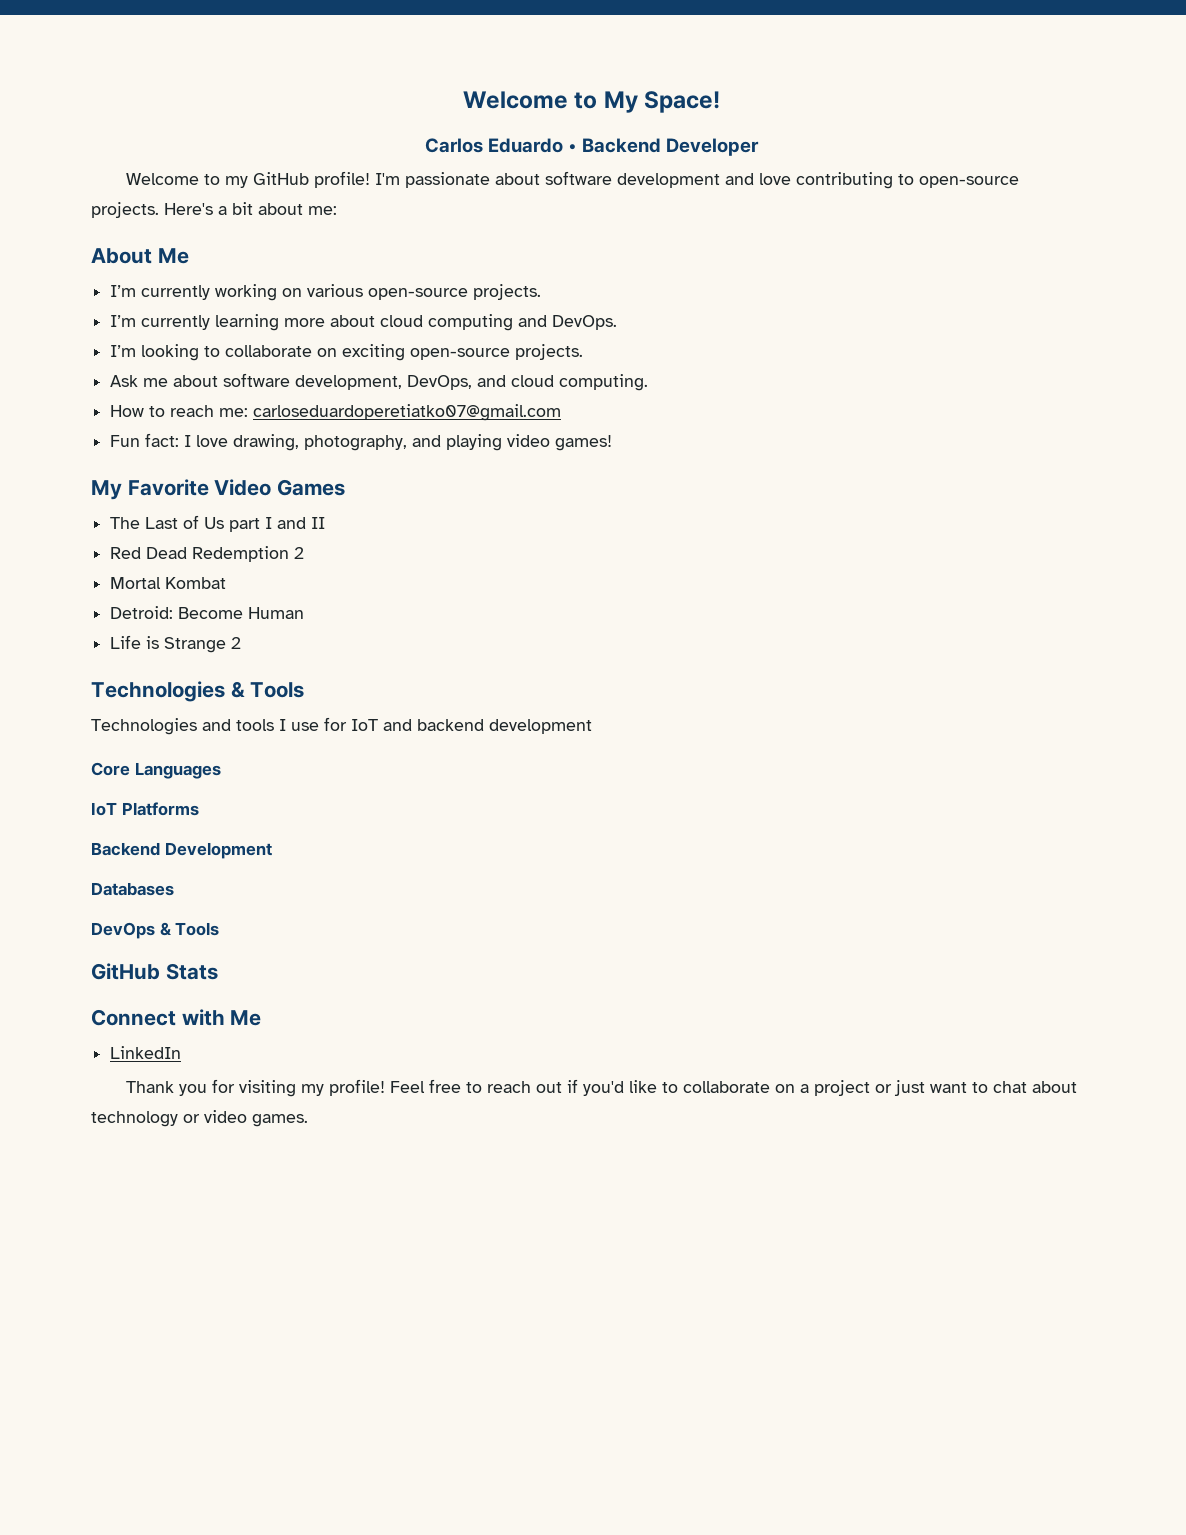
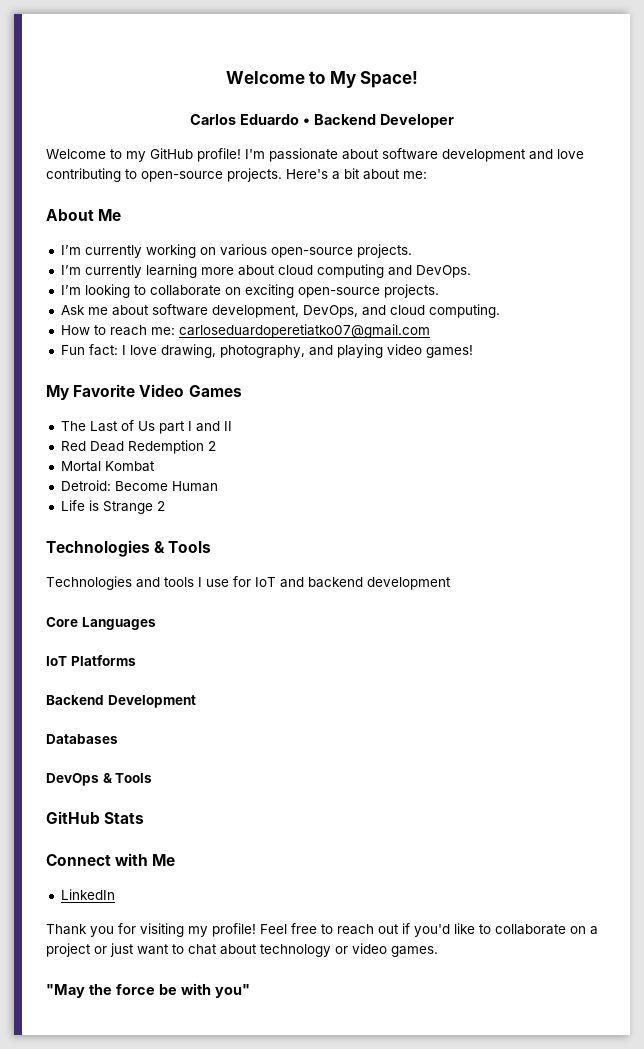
(308, 1120) none -> [46,983,250,998] // "May the force be with you"

